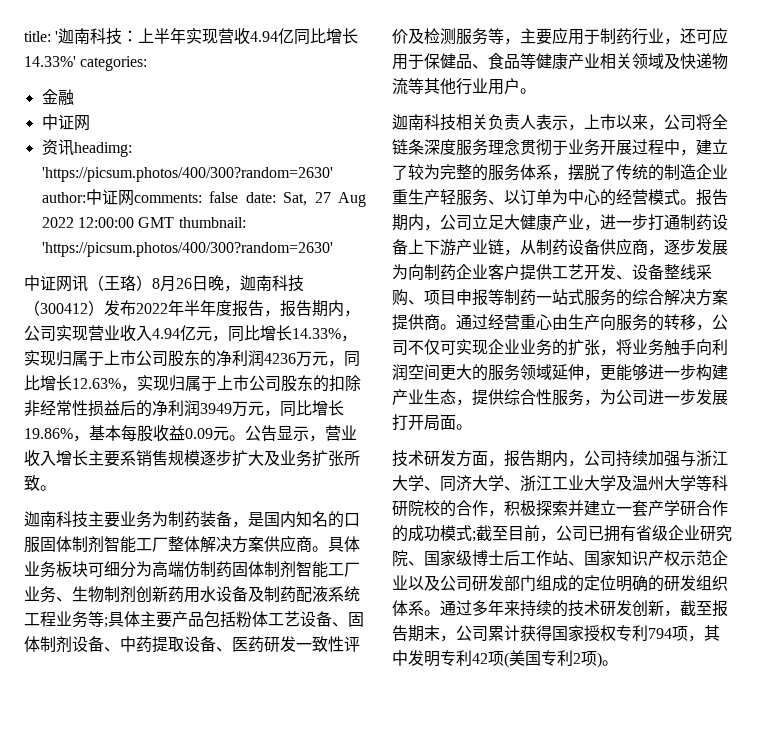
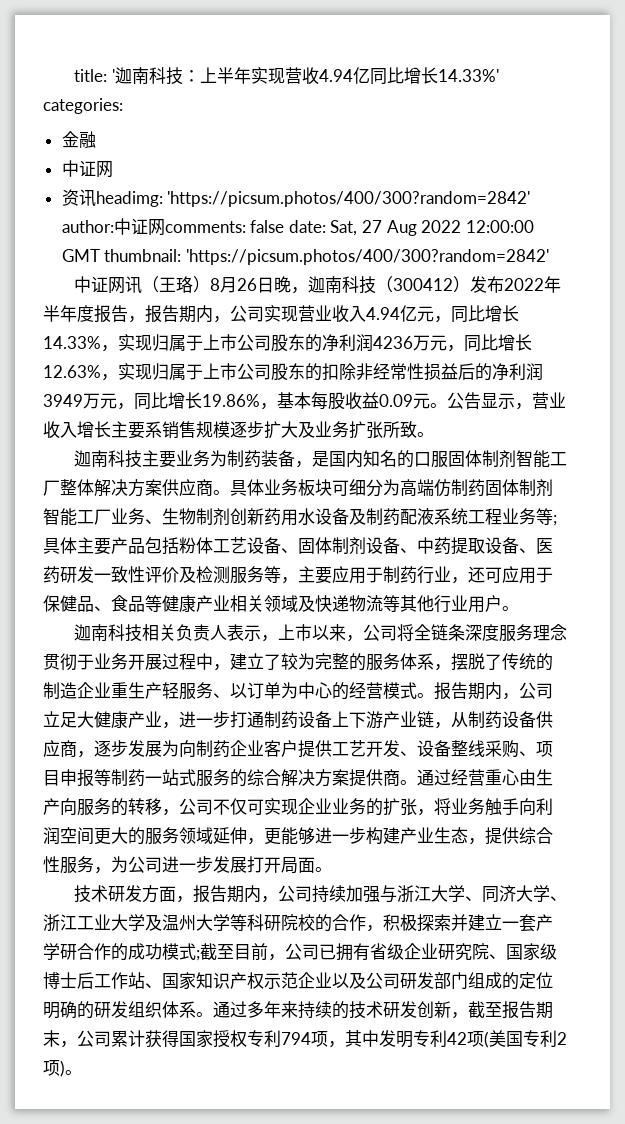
[41,167,333,182] 'https://picsum.photos/400/300?random=2630' -> [167,191,531,207] 'https://picsum.photos/400/300?random=2842'
[41,242,333,257] 'https://picsum.photos/400/300?random=2630' -> [185,249,549,265] 'https://picsum.photos/400/300?random=2842'

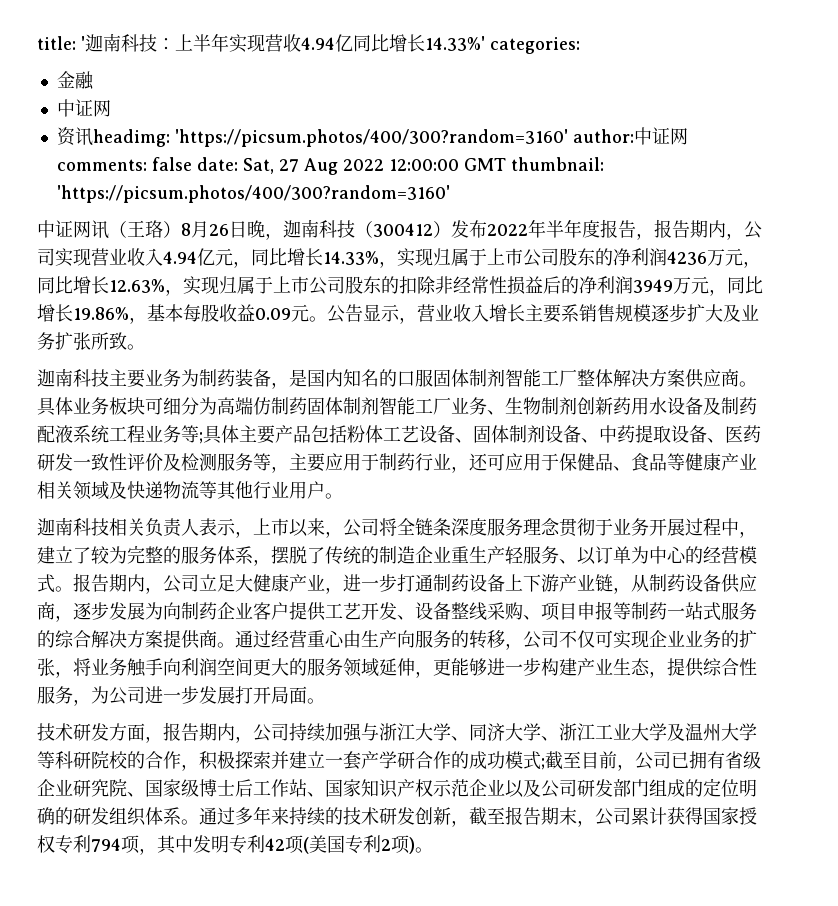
[167,191,531,207] 'https://picsum.photos/400/300?random=2842' -> [174,129,568,147] 'https://picsum.photos/400/300?random=3160'
[185,249,549,265] 'https://picsum.photos/400/300?random=2842' -> [56,185,450,203] 'https://picsum.photos/400/300?random=3160'

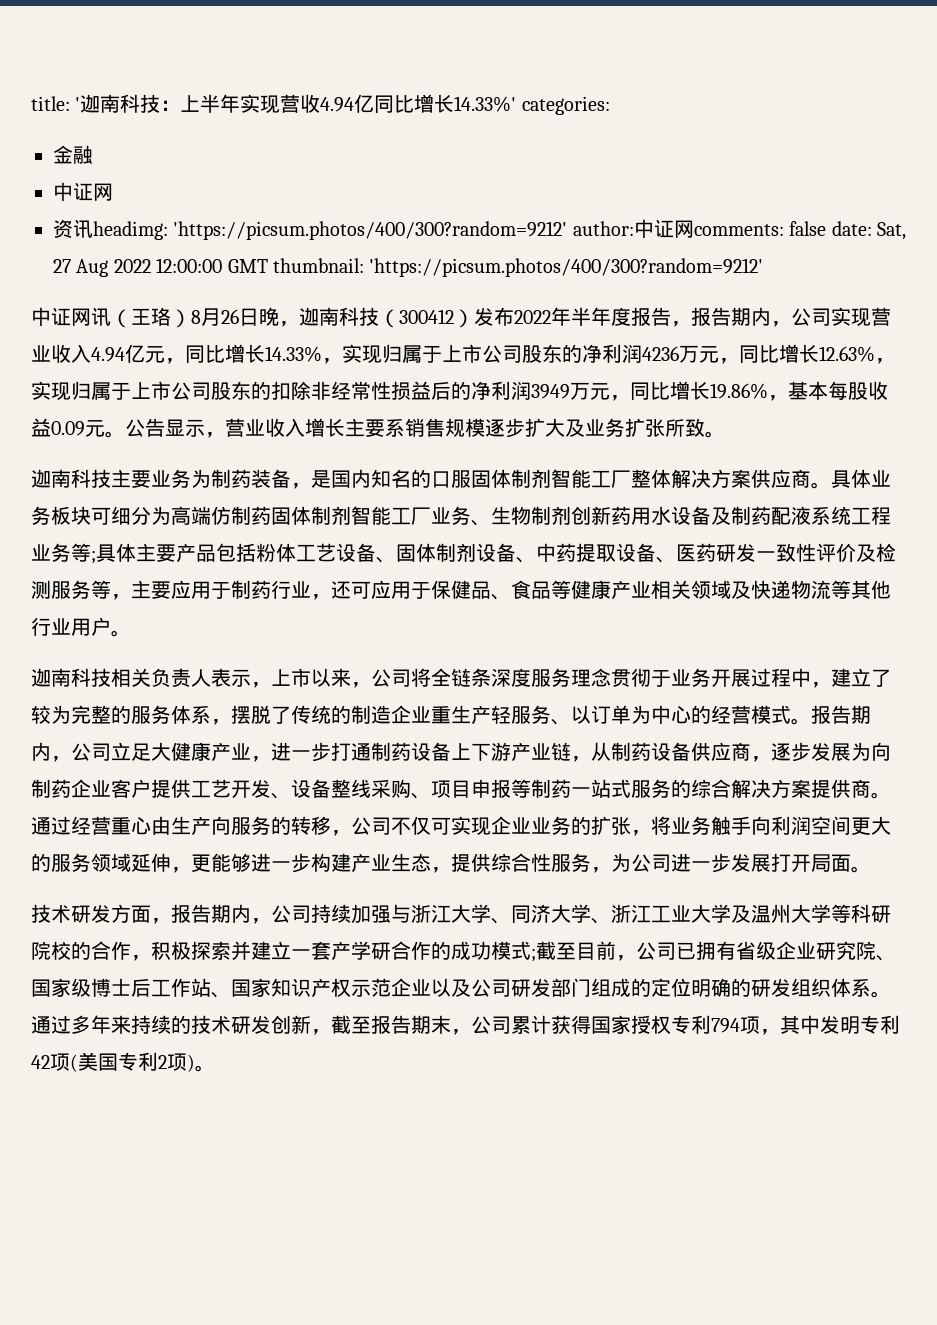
[174,129,568,147] 'https://picsum.photos/400/300?random=3160' -> [173,221,568,240] 'https://picsum.photos/400/300?random=9212'
[56,185,450,203] 'https://picsum.photos/400/300?random=3160' -> [369,258,764,277] 'https://picsum.photos/400/300?random=9212'

